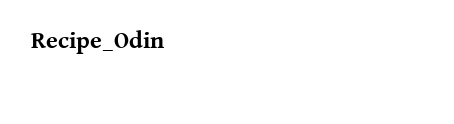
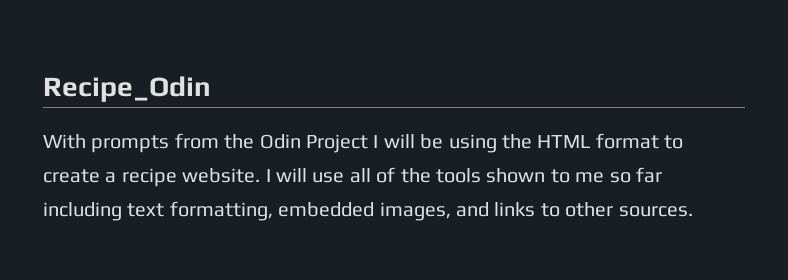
(164, 42) none -> [43,133,684,153] [43,167,662,187] [43,201,693,221] // With prompts from the Odin Project I will be using the HTML format to create a recipe website. I will use all of the tools shown to me so far including text formatting, embedded images, and links to other sources.

